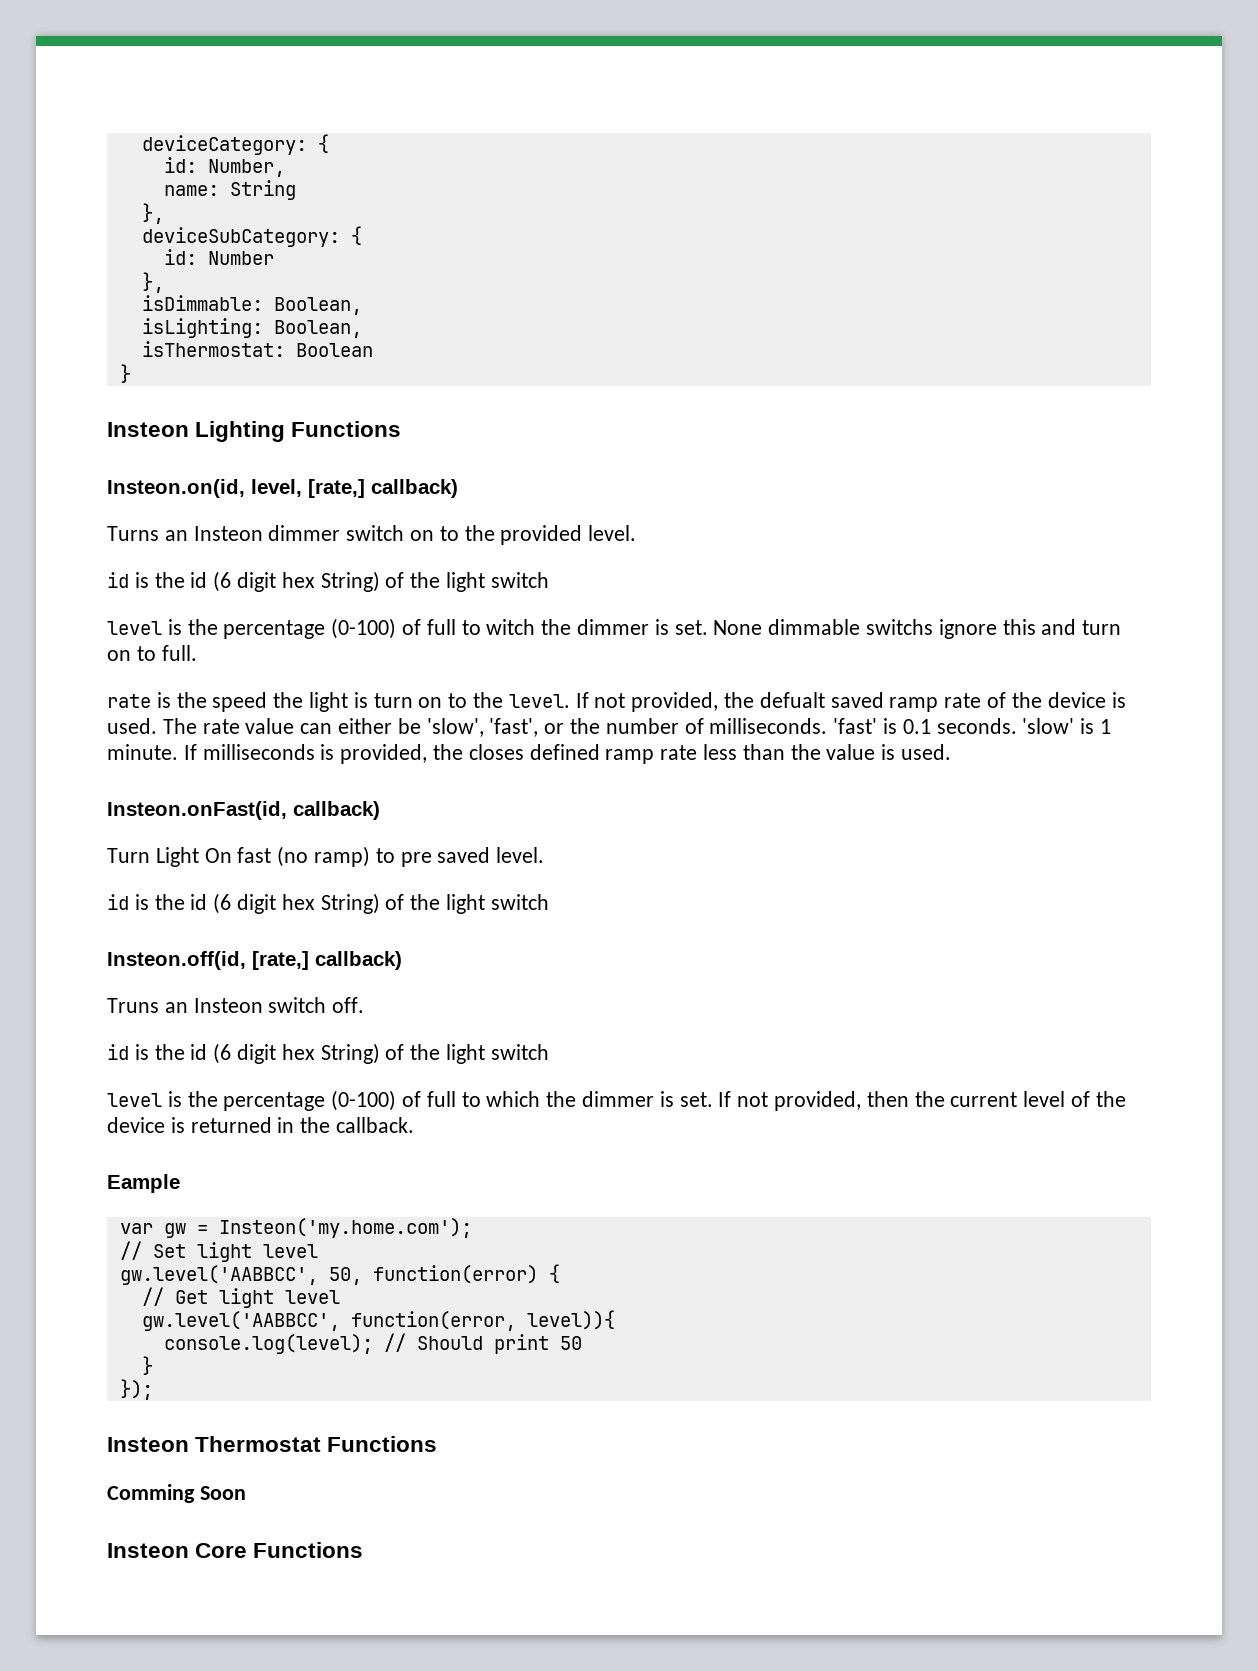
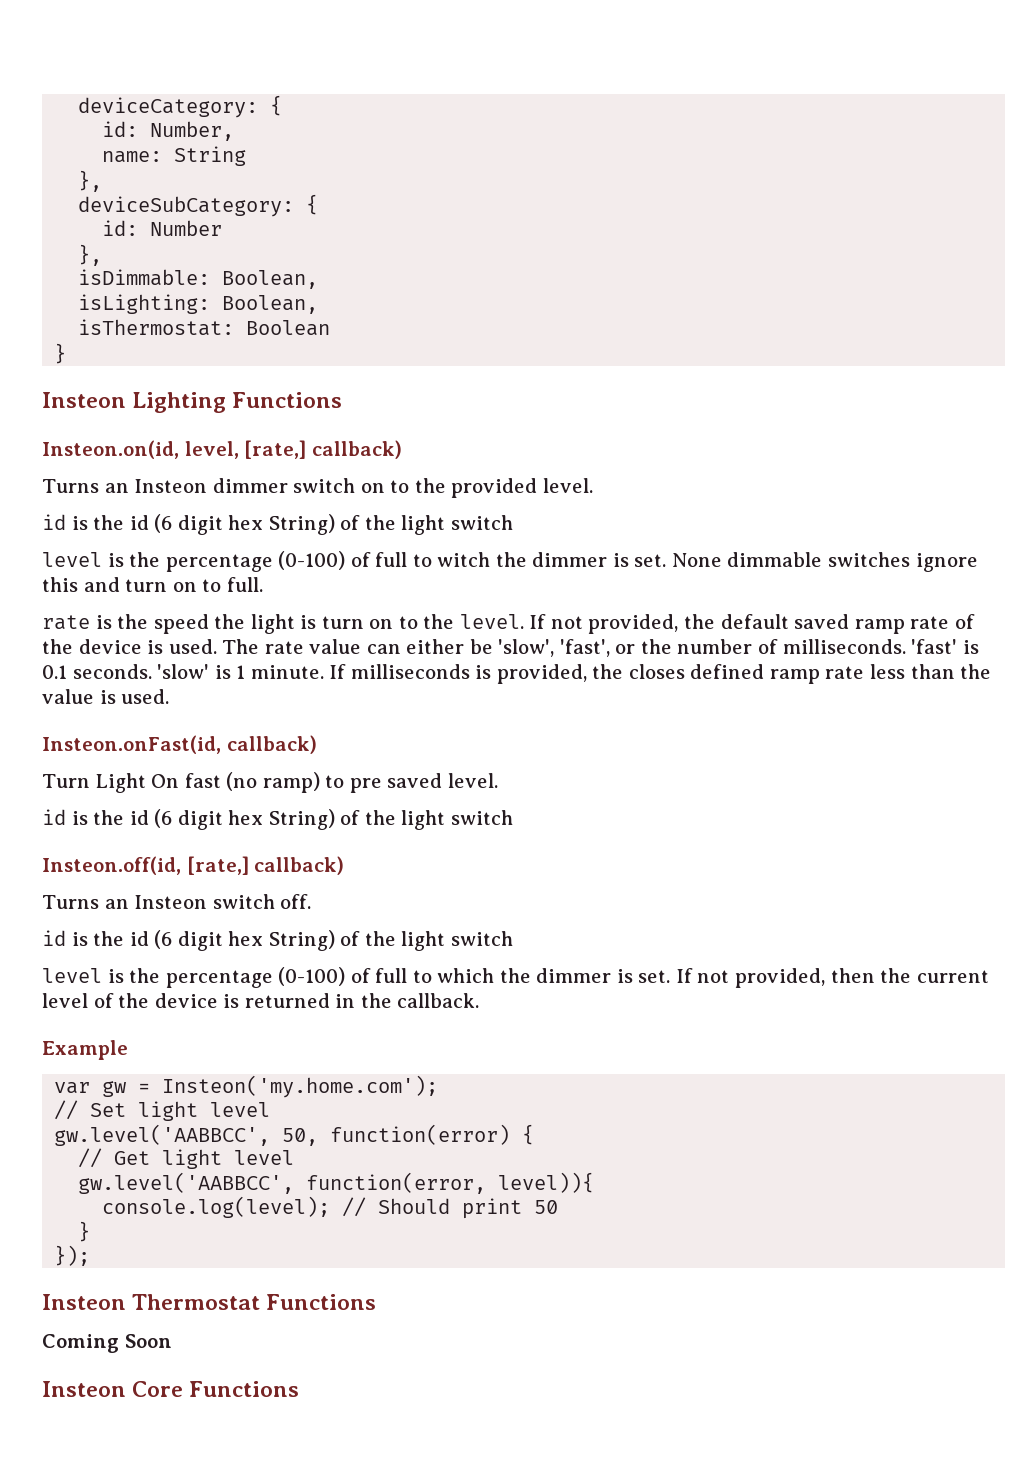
[866,619,934,635] switchs -> [828,552,911,567] switches
[759,692,825,708] defualt -> [720,614,789,629] default
[107,998,159,1013] Truns -> [42,895,99,909] Turns
[107,1174,180,1193] Eample -> [42,1040,128,1060] Example
[107,1484,195,1503] Comming -> [42,1334,119,1353] Coming

